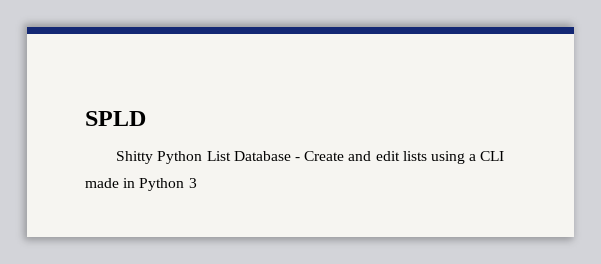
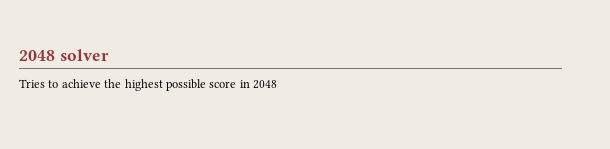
[85,111,146,126] [116,151,505,164] [85,178,197,191] SPLD // Shitty Python List Database - Create and edit lists using a CLI made in Python 3 -> [19,49,109,61] [19,79,277,91] 2048 solver // Tries to achieve the highest possible score in 2048

